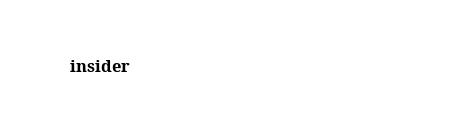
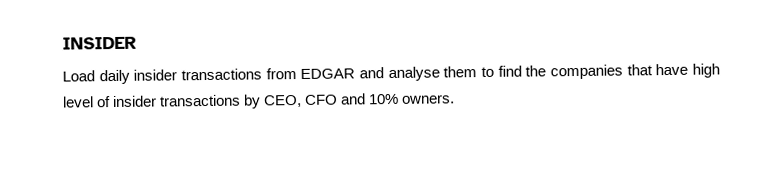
[70,60,130,72] insider -> [62,36,137,50] [62,63,720,85] [62,93,456,109] INSIDER // Load daily insider transactions from EDGAR and analyse them to find the companies that have high level of insider transactions by CEO, CFO and 10% owners.

